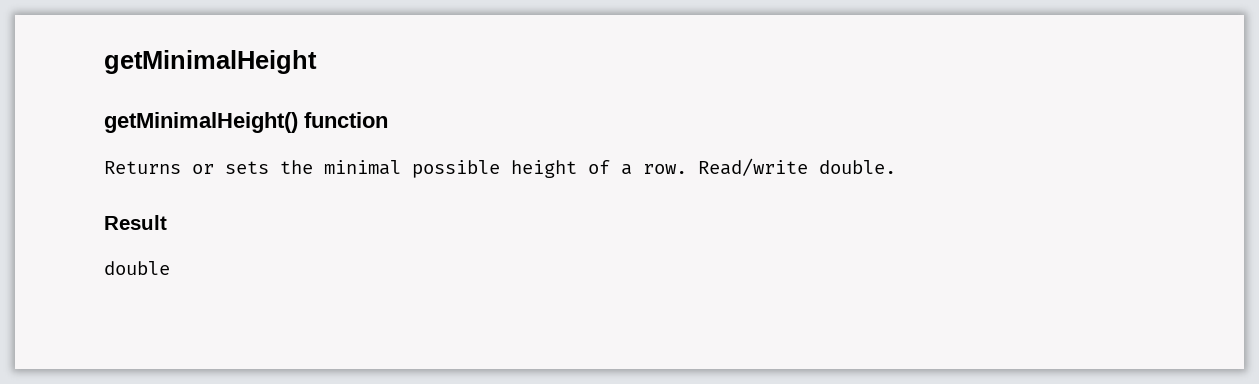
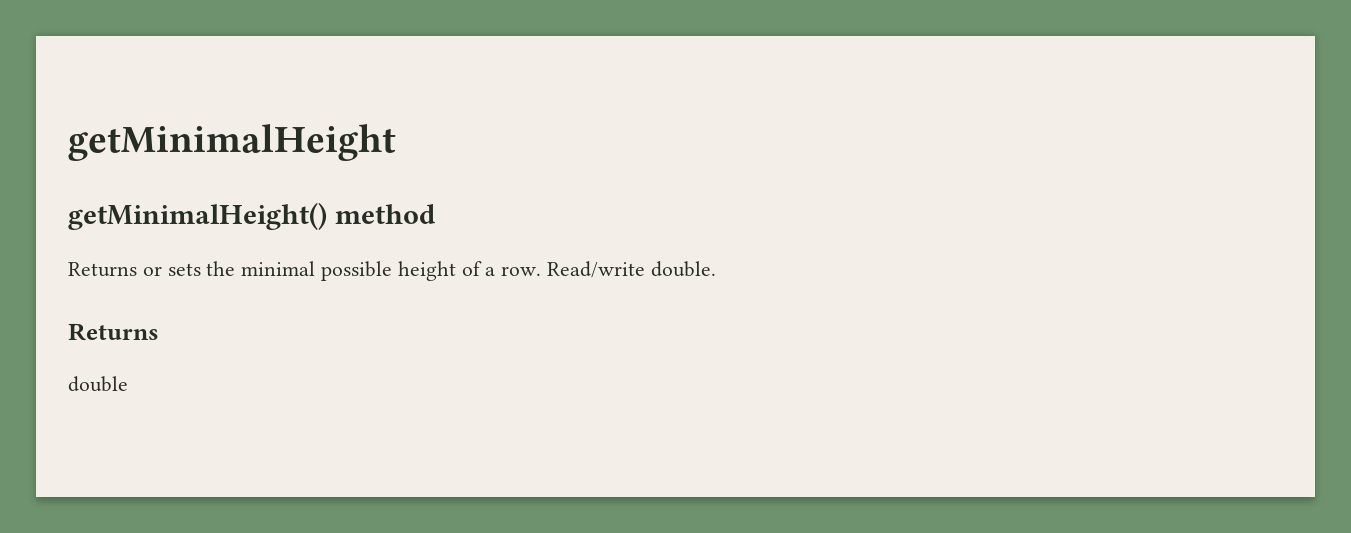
[304,112,388,128] function -> [334,204,435,224] method
[104,215,167,230] Result -> [68,323,159,341] Returns

